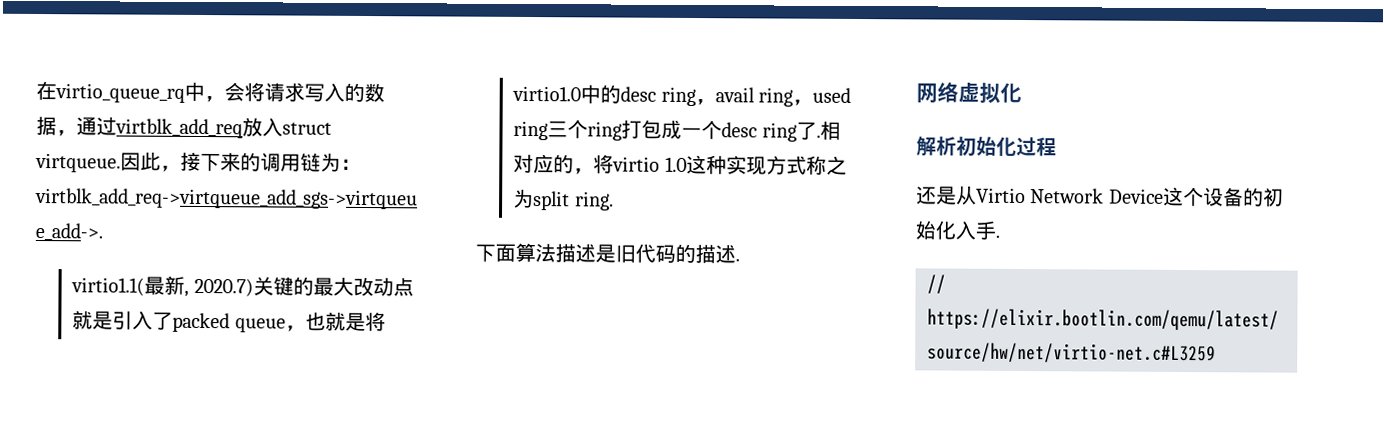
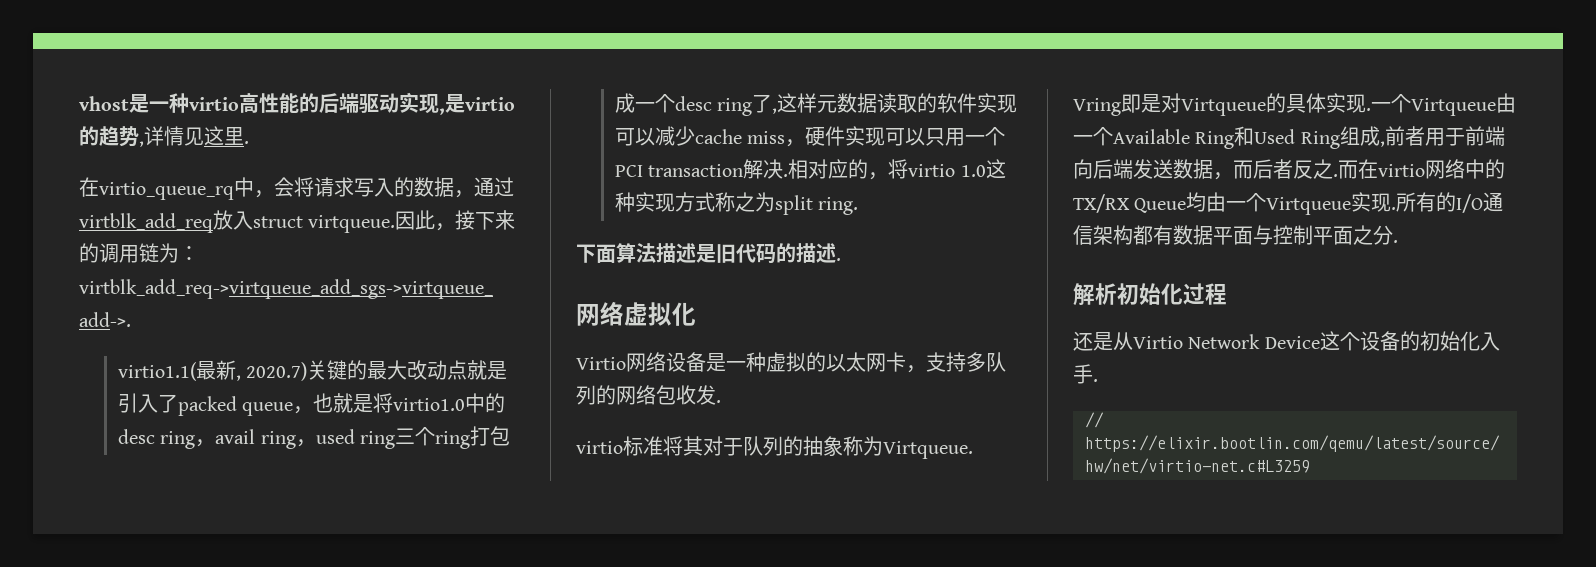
(36, 90) none -> [79,92,515,115] [79,126,249,147] vhost是一种virtio高性能的后端驱动实现,是virtio的趋势,详情见这里. //
(817, 130) none -> [772,93,1018,114] [615,126,1006,147] [615,159,784,179] ,这样元数据读取的软件实现可以减少cache miss，硬件实现可以只用一个PCI transaction解决
(1022, 93) none -> [576,352,1006,373] [576,385,721,405] [576,436,973,459] [1073,93,1516,116] [1073,126,1505,149] [1073,159,1505,180] [1073,192,1504,215] [1073,225,1398,245] // Virtio网络设备是一种虚拟的以太网卡，支持多队列的网络包收发. // virtio标准将其对于队列的抽象称为Virtqueue. Vring即是对Virtqueue的具体实现.一个Virtqueue由一个Available Ring和Used Ring组成,前者用于前端向后端发送数据，而后者反之.而在virtio网络中的TX/RX Queue均由一个Virtqueue实现.所有的I/O通信架构都有数据平面与控制平面之分.

